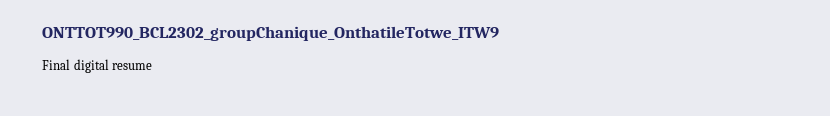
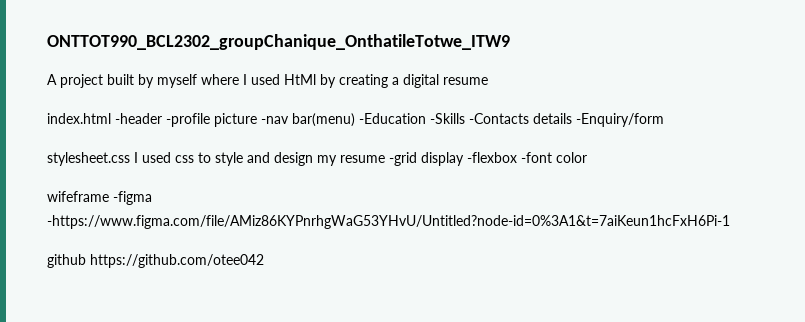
[42,59,153,73] Final digital resume -> [47,74,488,88] [47,113,664,127] [47,152,587,166] [47,191,152,205] [47,215,730,229] [47,254,264,268] A project built by myself where I used HtMl by creating a digital resume // index.html -header -profile picture -nav bar(menu) -Education -Skills -Contacts details -Enquiry/form // stylesheet.css I used css to style and design my resume -grid display -flexbox -font color // wifeframe -figma -https://www.figma.com/file/AMiz86KYPnrhgWaG53YHvU/Untitled?node-id=0%3A1&t=7aiKeun1hcFxH6Pi-1 // github https://github.com/otee042

